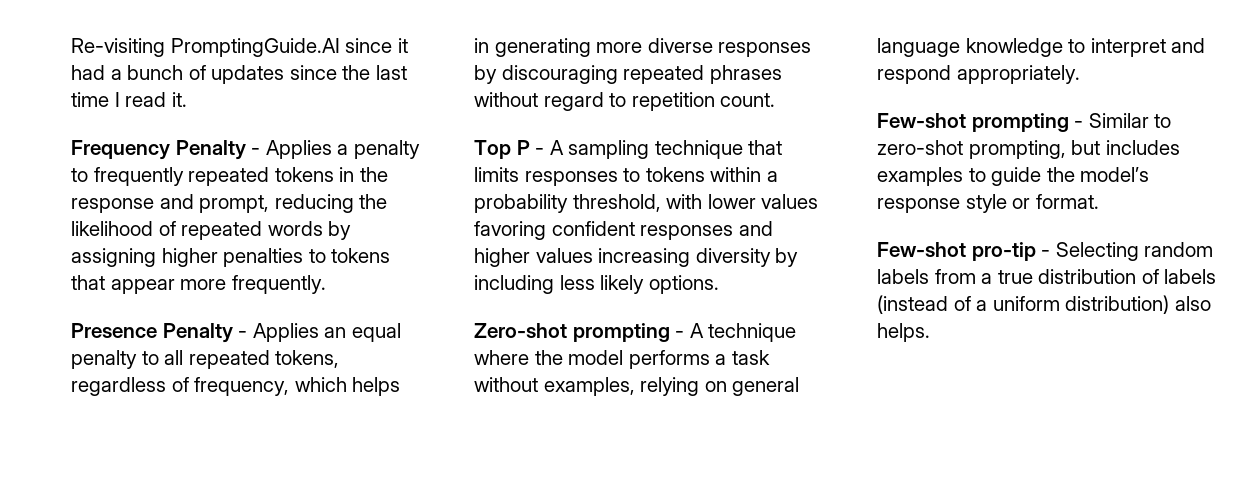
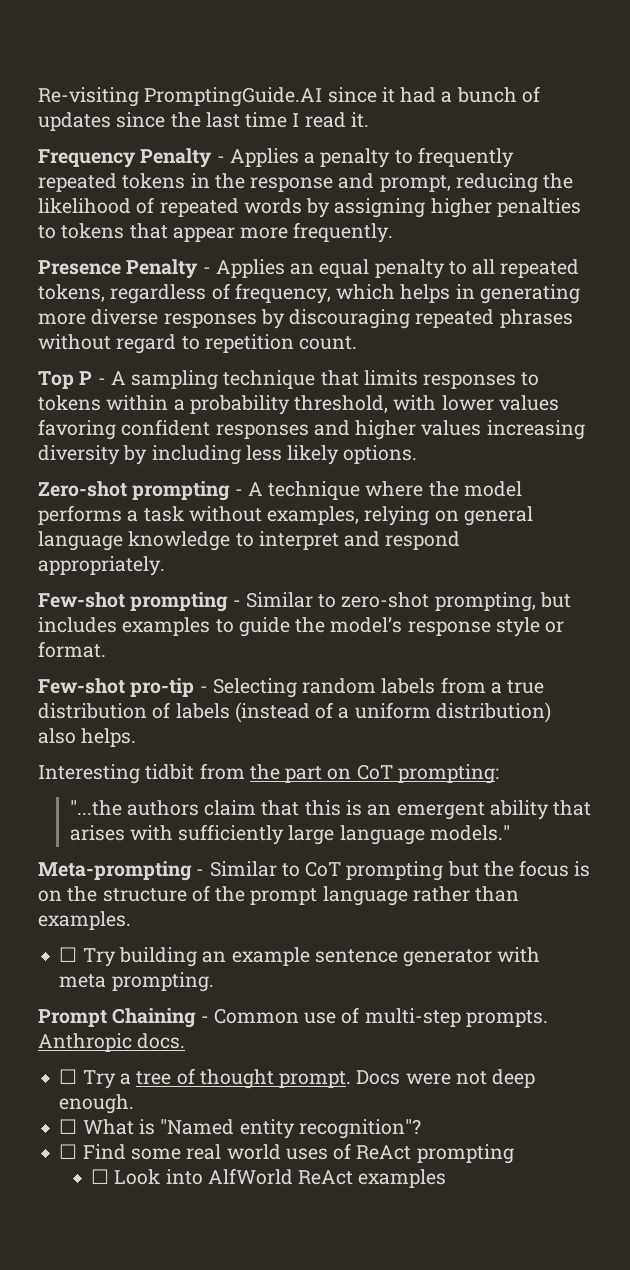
(930, 332) none -> [38,763,499,784] [69,800,592,820] [69,824,510,845] [38,860,591,881] [38,885,520,906] [38,911,131,930] [59,947,541,967] [59,972,214,992] [38,1007,548,1028] [38,1033,186,1052] [59,1068,536,1089] [59,1094,135,1114] [59,1119,421,1139] [59,1143,514,1164] [91,1168,447,1188] // Interesting tidbit from the part on CoT prompting: // "...the authors claim that this is an emergent ability that arises with sufficiently large language models." // Meta-prompting - Similar to CoT prompting but the focus is on the structure of the prompt language rather than examples. // ☐ Try building an example sentence generator with meta prompting. // Prompt Chaining - Common use of multi-step prompts. Anthropic docs. // ☐ Try a tree of thought prompt. Docs were not deep enough. // ☐ What is "Named entity recognition"? // ☐ Find some real world uses of ReAct prompting // ☐ Look into AlfWorld ReAct examples

